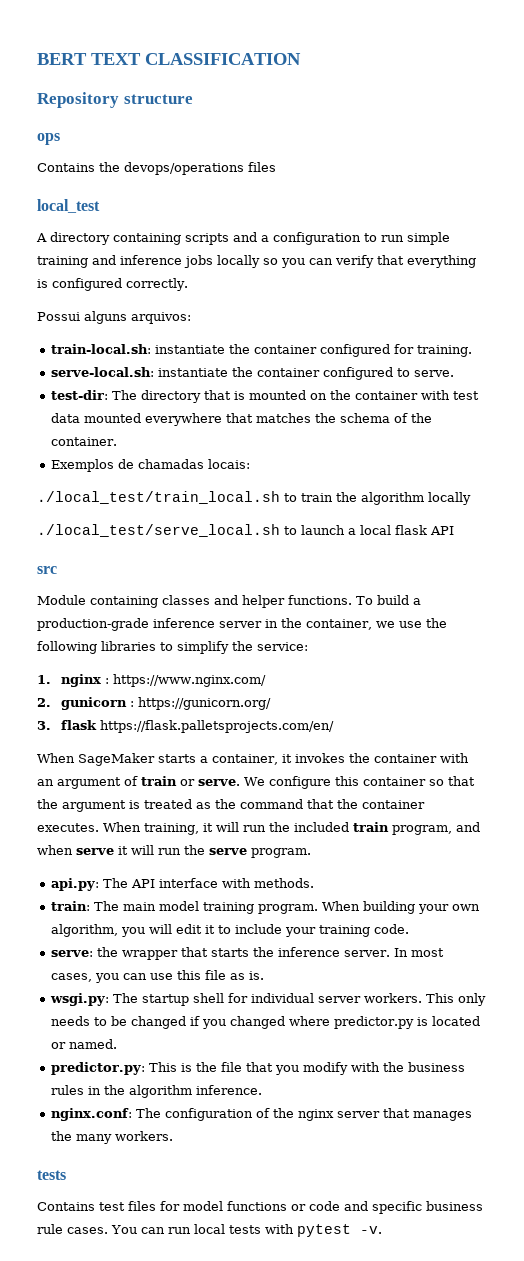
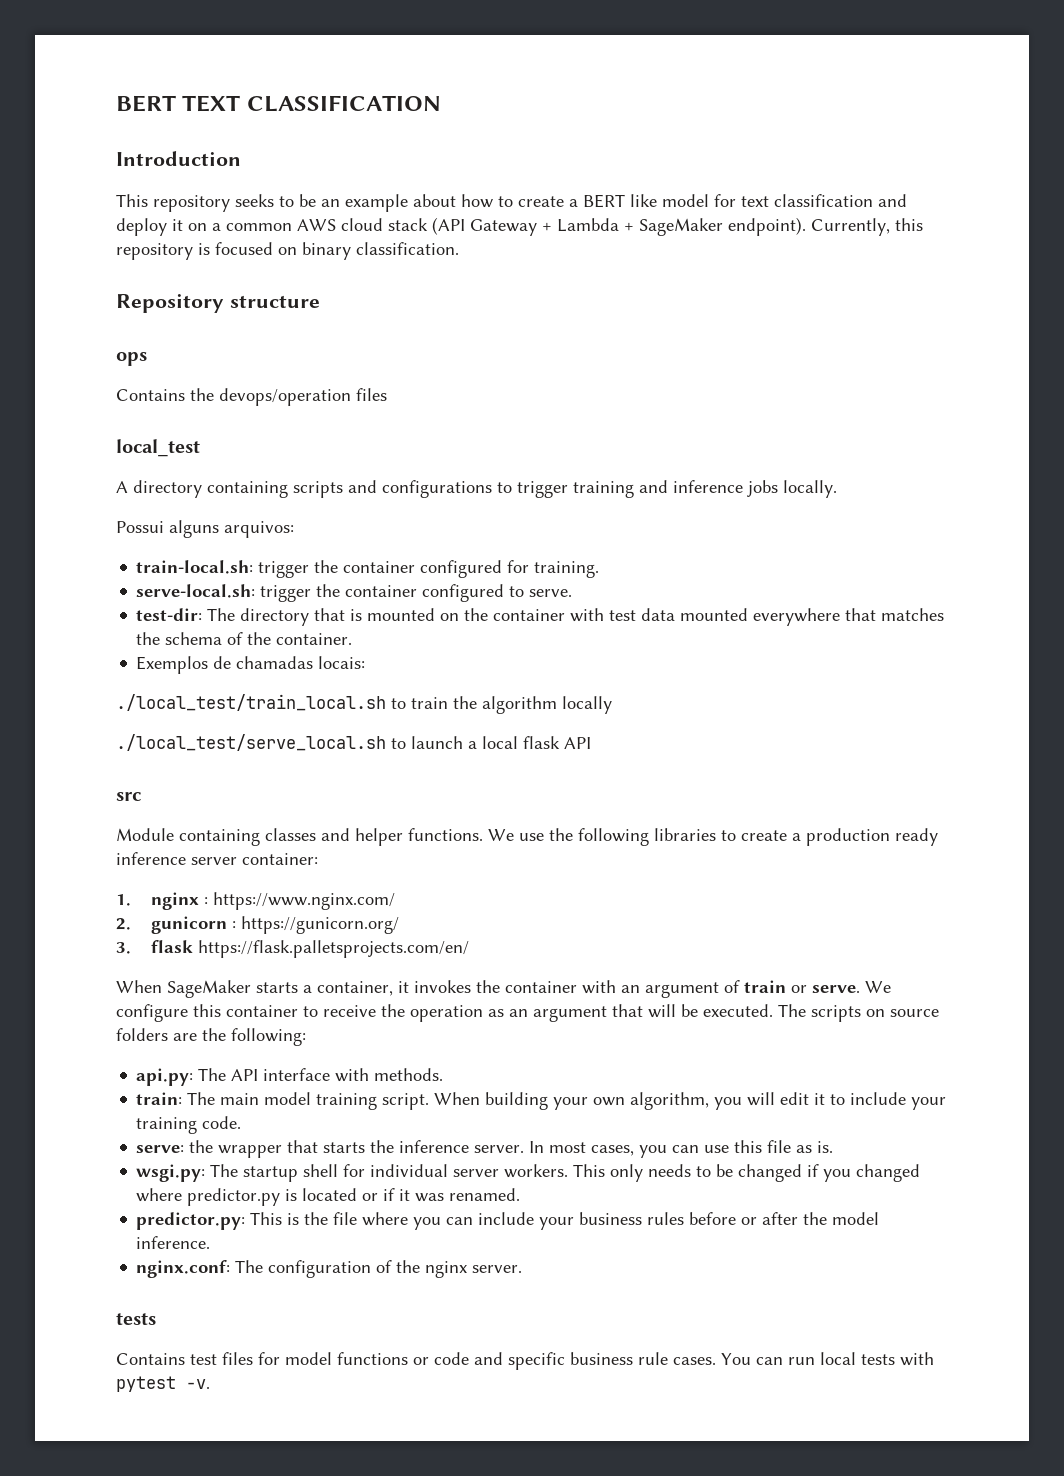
(301, 59) none -> [116,151,241,166] [116,194,907,212] [116,217,923,236] [116,242,459,260] // Introduction // This repository seeks to be an example about how to create a BERT like model for text classification and deploy it on a common AWS cloud stack (API Gateway + Lambda + SageMaker endpoint). Currently, this repository is focused on binary classification.
[124,162,244,175] devops/operations -> [219,388,351,406] devops/operation
[261,232,450,245] [37,255,476,268] [37,278,188,291] a configuration to run simple training and inference jobs locally so you can verify that everything is configured correctly. -> [382,480,837,498] configurations to trigger training and inference jobs locally.
[155,345,226,354] instantiate -> [258,561,310,578] trigger
[158,368,229,377] instantiate -> [260,585,312,602] trigger
[356,595,421,605] [37,618,395,631] To build a production-grade inference server in the container, we -> [488,829,514,841] We
[177,641,308,654] simplify the service: -> [741,828,938,846] [116,852,318,865] create a production ready inference server container:
[428,776,475,786] [37,799,425,812] [37,822,480,835] [37,845,311,858] so that the argument is treated as the command that the container executes. When training, it will run the included train program, and when serve it will run the serve program. -> [303,1004,939,1022] [116,1028,306,1046] to receive the operation as an argument that will be executed. The scripts on source folders are the following:
[258,904,319,914] program. -> [382,1093,430,1110] script.
[69,1039,118,1049] named. -> [383,1188,521,1202] if it was renamed.
[246,1062,466,1075] [51,1085,193,1098] that you modify with the business rules in the algorithm -> [362,1212,880,1230] where you can include your business rules before or after the model
[337,1108,473,1121] [51,1131,174,1144] server that manages the many workers. -> [472,1265,523,1273] server.

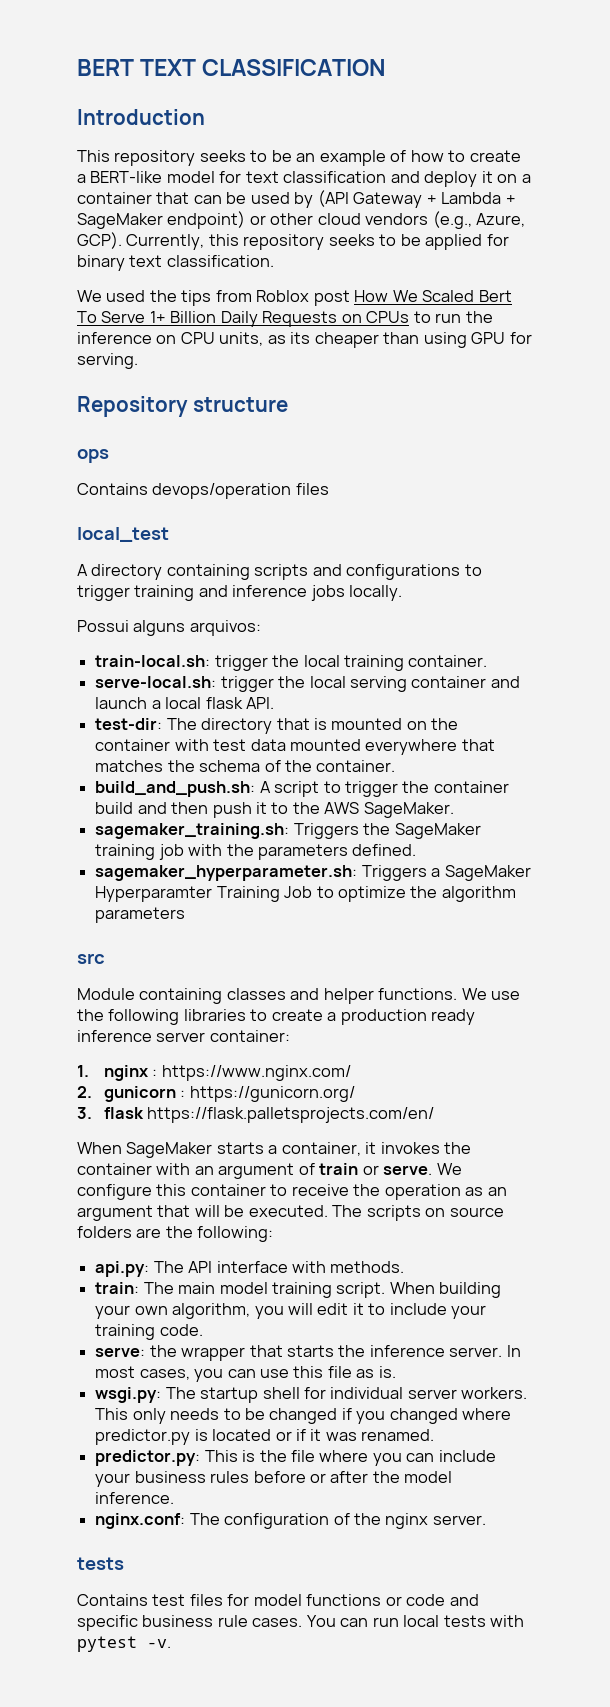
[413,194,456,207] about -> [390,150,407,162] of
[583,194,657,208] BERT like -> [90,171,163,183] BERT-like
[226,218,428,231] common AWS cloud stack -> [77,192,314,208] container that can be used by
[728,217,923,236] [116,242,459,260] endpoint). Currently, this repository is focused on binary classification. -> [167,211,526,229] [77,232,509,250] [77,255,274,271] [77,290,512,306] [77,311,493,327] [77,332,532,348] [77,353,138,369] endpoint) or other cloud vendors (e.g., Azure, GCP). Currently, this repository seeks to be applied for binary text classification. // We used the tips from Roblox post How We Scaled Bert To Serve 1+ Billion Daily Requests on CPUs to run the inference on CPU units, as its cheaper than using GPU for serving.
[190,388,214,401] the -> (148, 489) none
[343,560,600,578] container configured for training. -> [303,655,488,671] local training container.
[345,584,573,602] container configured to serve. -> [309,676,520,692] [95,697,274,709] local serving container and launch a local flask API.
[136,656,366,674] [116,694,612,714] [116,734,591,751] Exemplos de chamadas locais: // ./local_test/train_local.sh to train the algorithm locally // ./local_test/serve_local.sh to launch a local flask API -> [95,781,509,797] [95,802,454,818] [95,823,481,839] [95,844,417,860] [95,865,531,881] [95,886,516,902] [95,907,186,923] build_and_push.sh: A script to trigger the container build and then push it to the AWS SageMaker. // sagemaker_training.sh: Triggers the SageMaker training job with the parameters defined. // sagemaker_hyperparameter.sh: Triggers a SageMaker Hyperparamter Training Job to optimize the algorithm parameters

